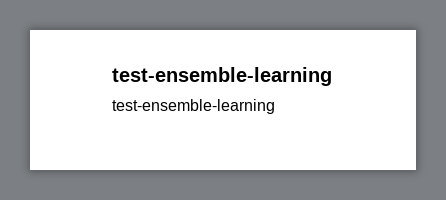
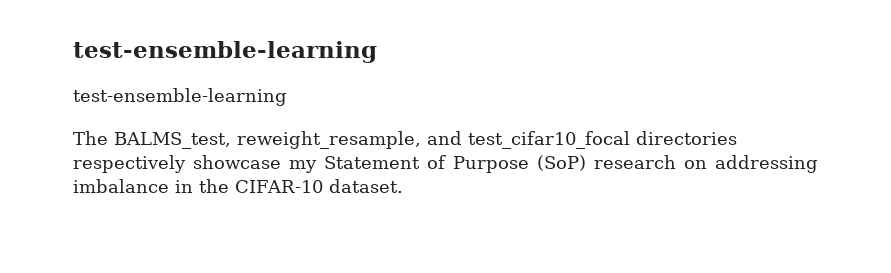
(275, 106) none -> [73,131,737,149] [73,155,818,173] [73,179,403,193] // The BALMS_test, reweight_resample, and test_cifar10_focal directories respectively showcase my Statement of Purpose (SoP) research on addressing imbalance in the CIFAR-10 dataset.

